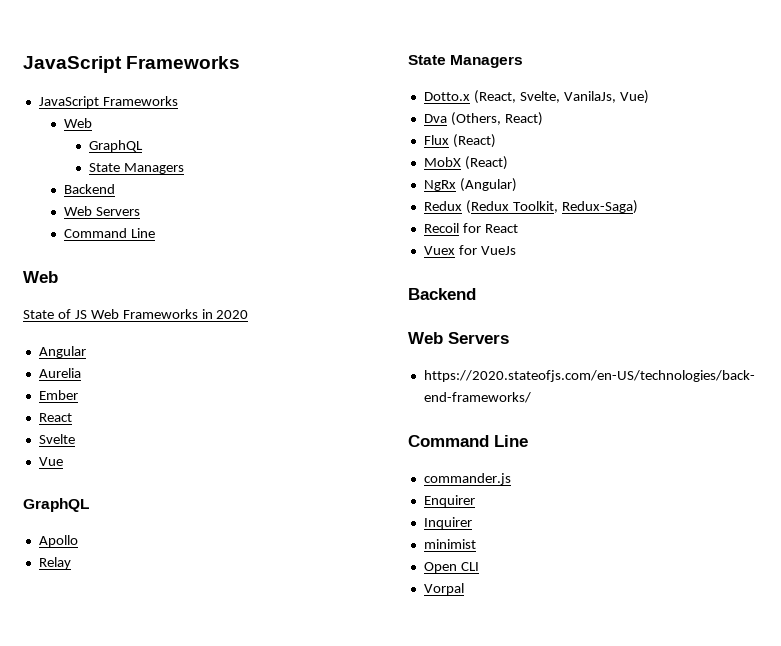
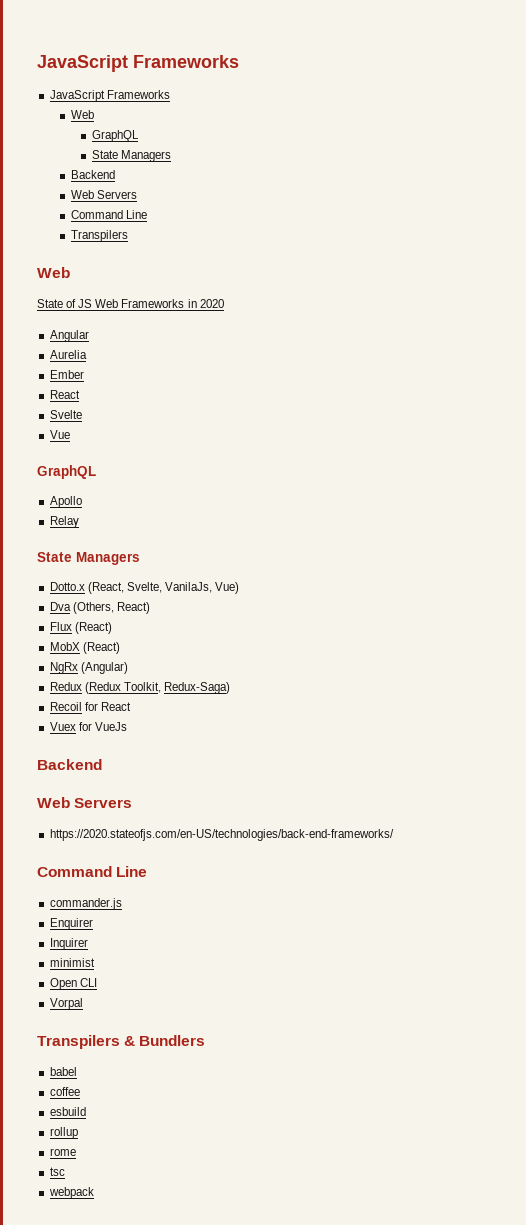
(156, 233) none -> [70,230,128,242] // Transpilers
(464, 589) none -> [37,1035,206,1049] [49,1067,77,1076] [49,1087,80,1096] [49,1107,86,1116] [49,1127,78,1139] [49,1148,76,1156] [49,1167,65,1176] [48,1187,94,1199] // Transpilers & Bundlers // babel // coffee // esbuild // rollup // rome // tsc // webpack

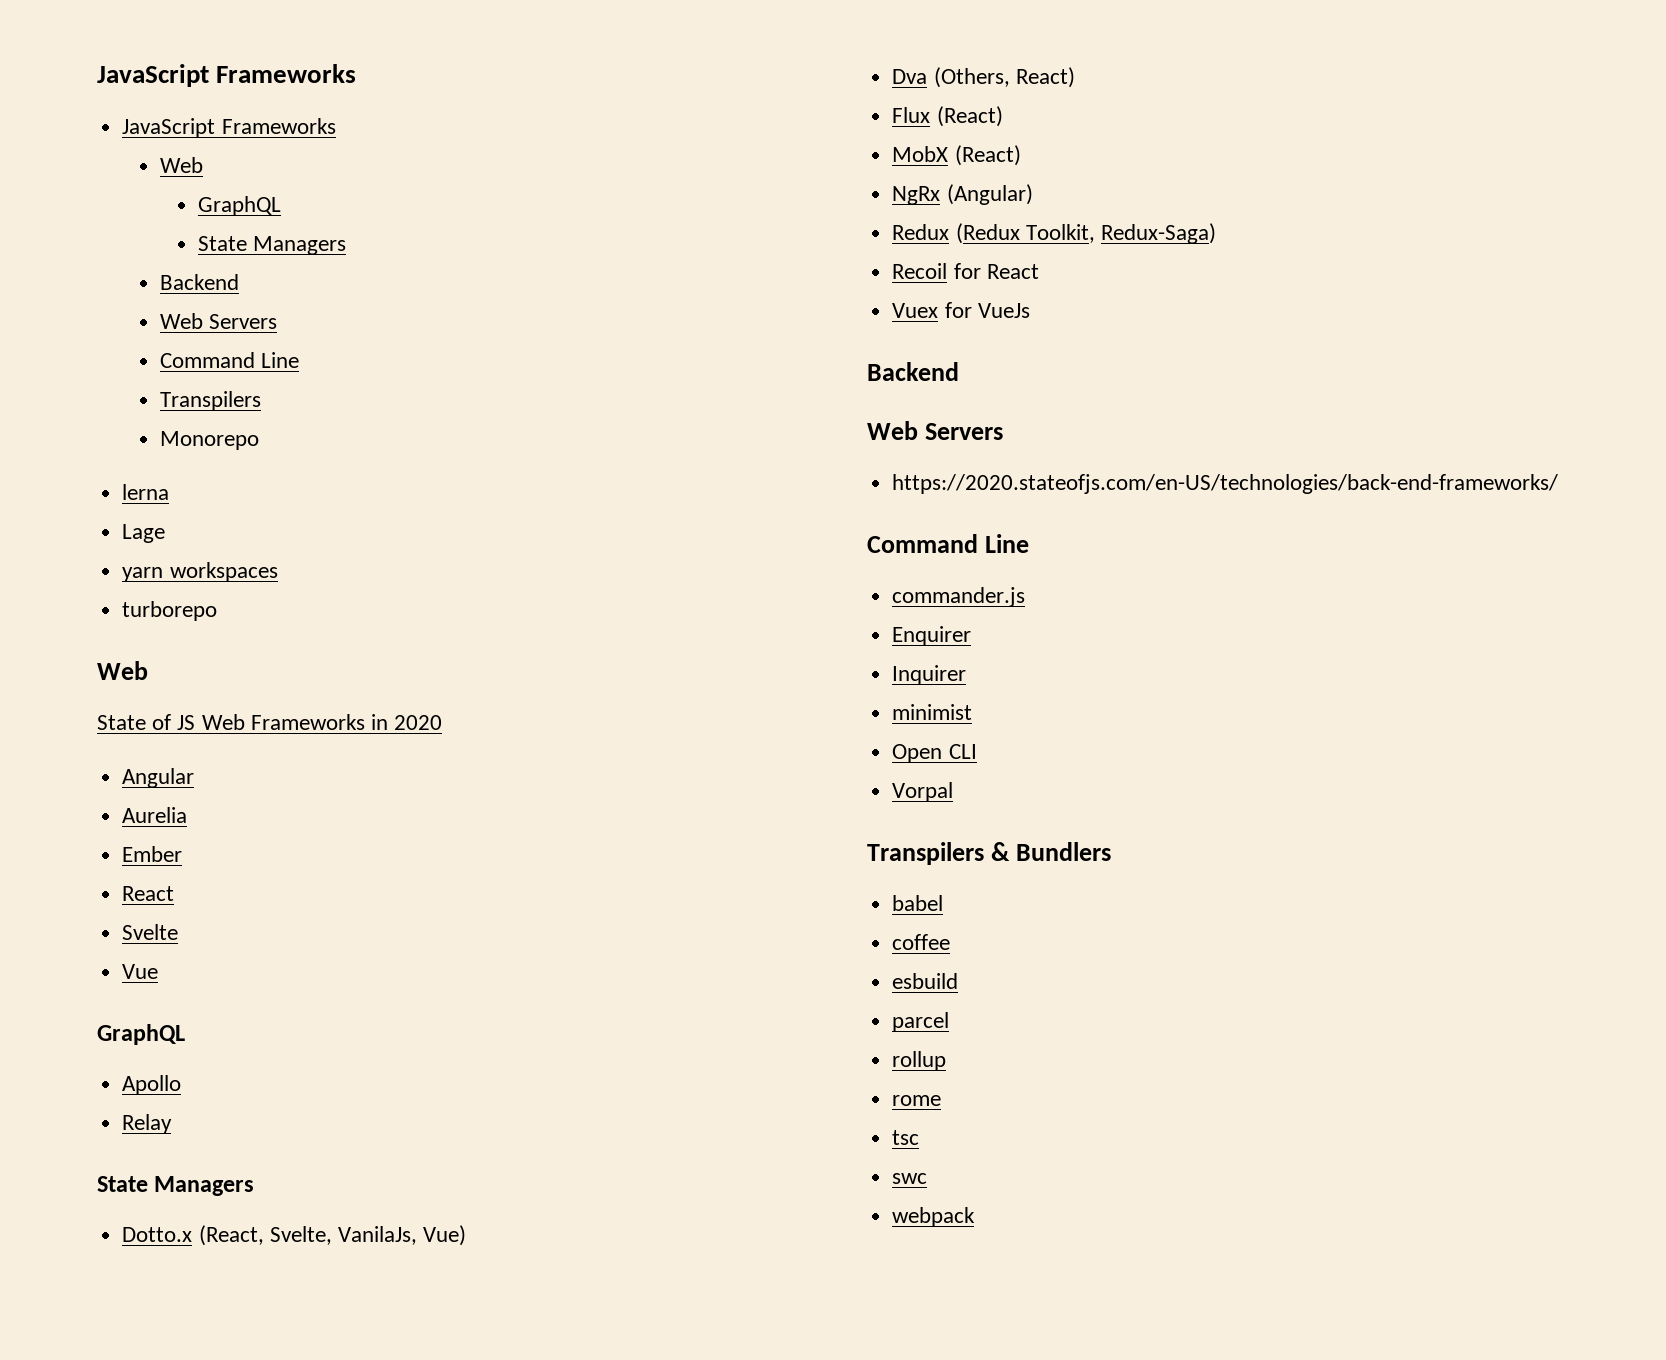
(128, 236) none -> [160,431,260,450] [122,484,170,500] [122,524,166,543] [122,562,278,582] [122,601,218,621] // Monorepo // lerna // Lage // yarn workspaces // turborepo
(86, 1111) none -> [892,1012,950,1032] // parcel
(65, 1171) none -> [892,1173,928,1184] // swc

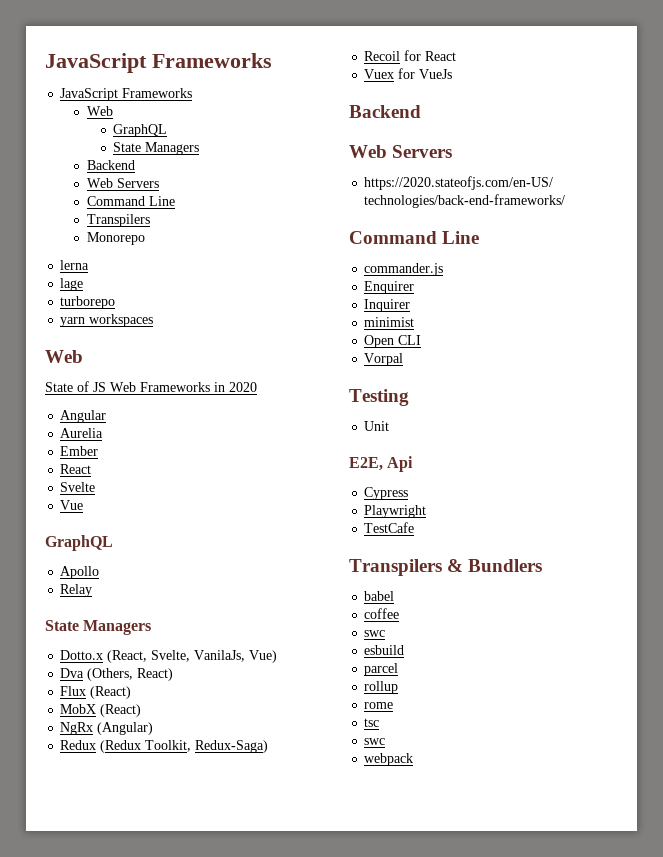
[122,524,166,543] Lage -> [60,278,84,291] [60,296,116,309] lage // turborepo
[122,601,218,621] // turborepo -> (154, 320) none
(954, 792) none -> [349,389,409,406] [364,421,390,431] [349,456,414,472] [364,487,409,500] [364,505,427,518] [364,522,415,533] // Testing // Unit // E2E, Api // Cypress // Playwright // TestCafe
(951, 942) none -> [364,630,386,637] // swc

